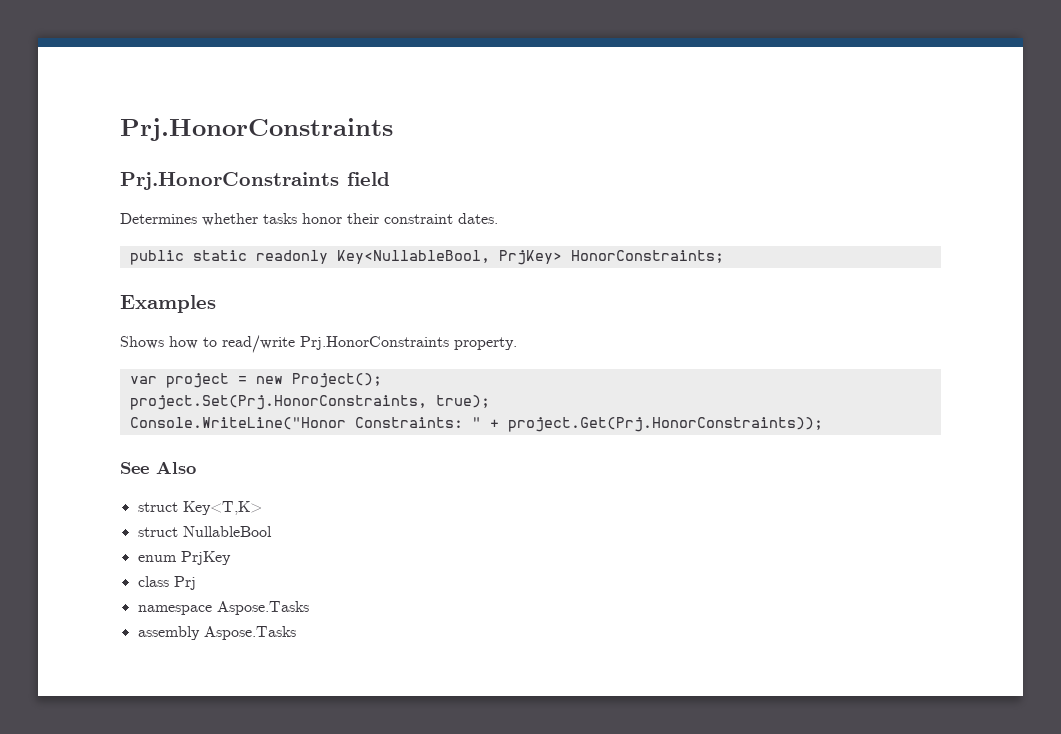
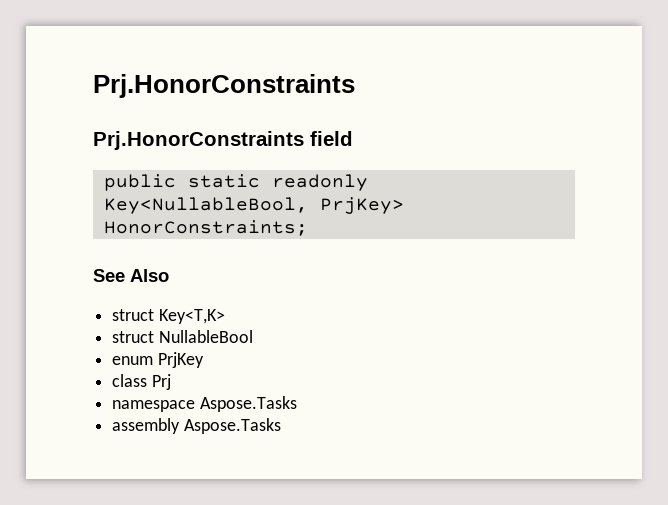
[120,213,498,226] // Determines whether tasks honor their constraint dates. -> (353, 138) none
[120,295,216,313] [120,335,517,353] [129,373,382,388] [129,395,490,410] [129,417,823,432] // Examples // Shows how to read/write Prj.HonorConstraints property. // var project = new Project(); // project.Set(Prj.HonorConstraints, true); // Console.WriteLine("Honor Constraints: " + project.Get(Prj.HonorConstraints)); -> (308, 228) none

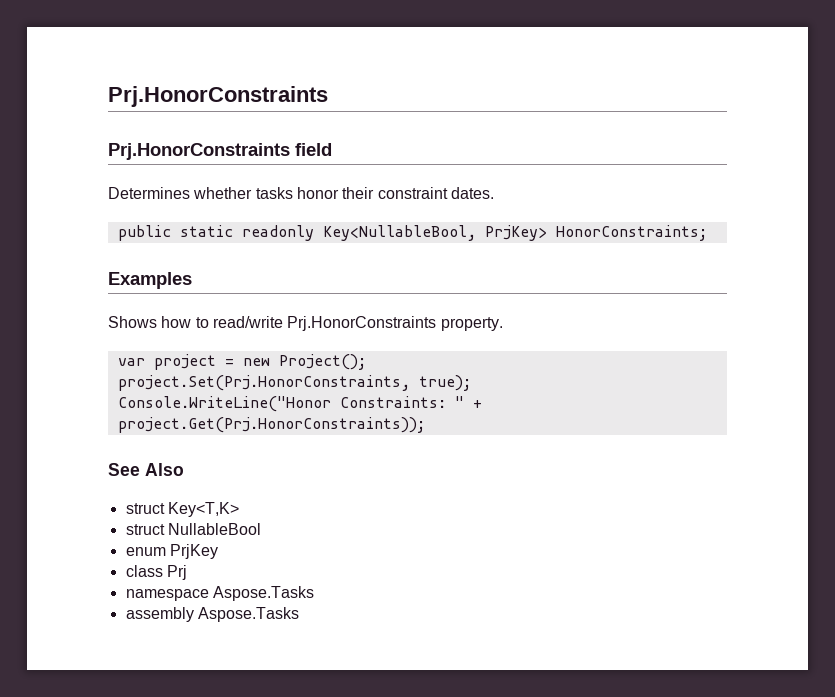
(353, 138) none -> [108,187,494,199] // Determines whether tasks honor their constraint dates.
(308, 228) none -> [108,272,192,289] [108,316,503,331] [117,354,366,370] [117,375,471,391] [117,396,482,412] [117,417,425,433] // Examples // Shows how to read/write Prj.HonorConstraints property. // var project = new Project(); // project.Set(Prj.HonorConstraints, true); // Console.WriteLine("Honor Constraints: " + project.Get(Prj.HonorConstraints));

